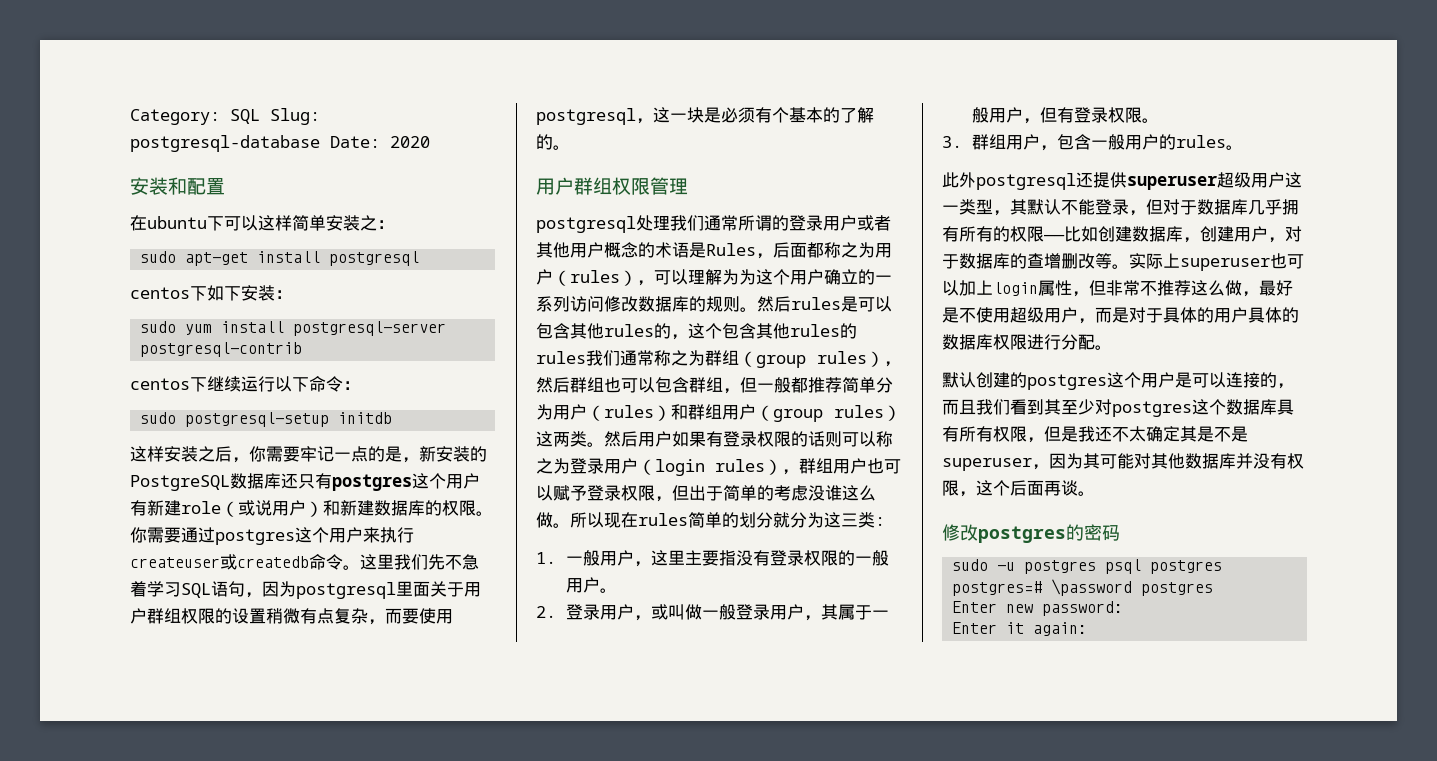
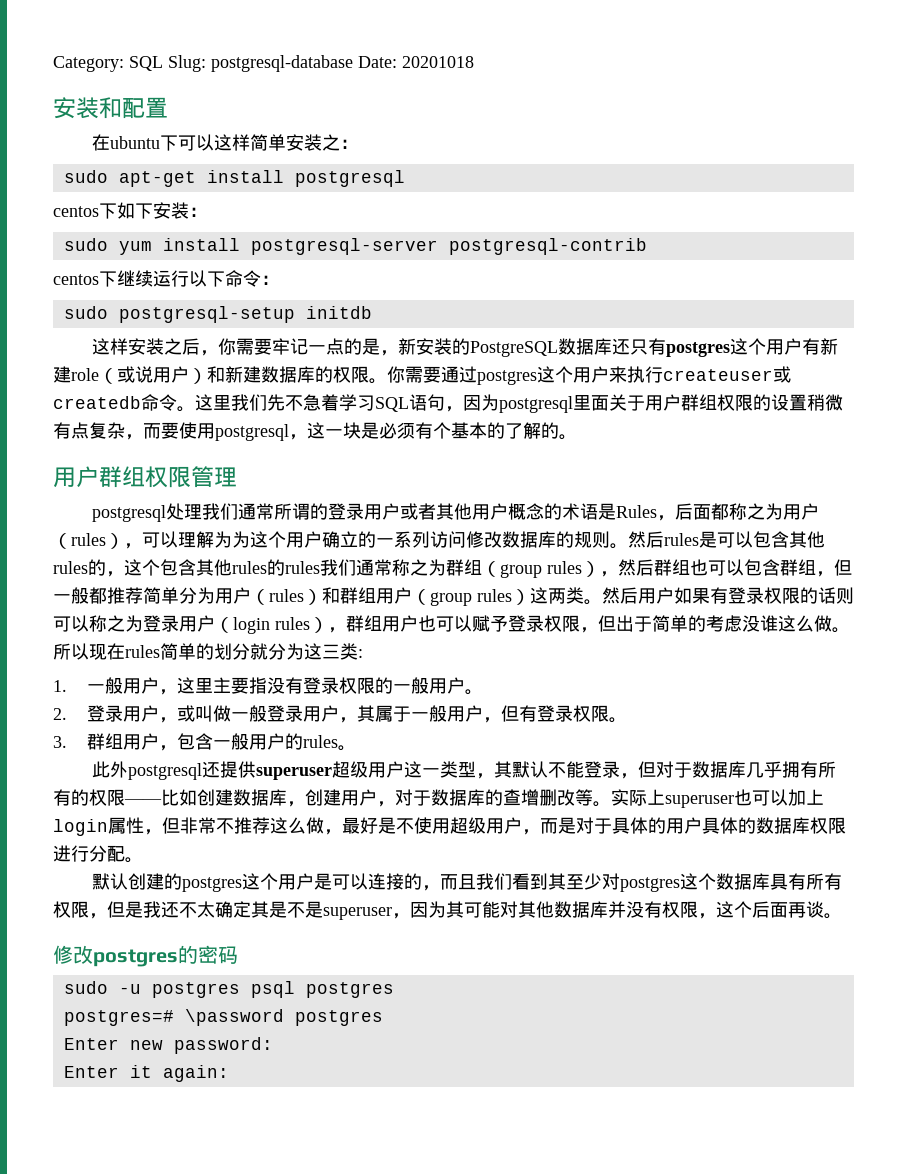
[390,136,430,148] 2020 -> [402,56,474,68] 20201018

